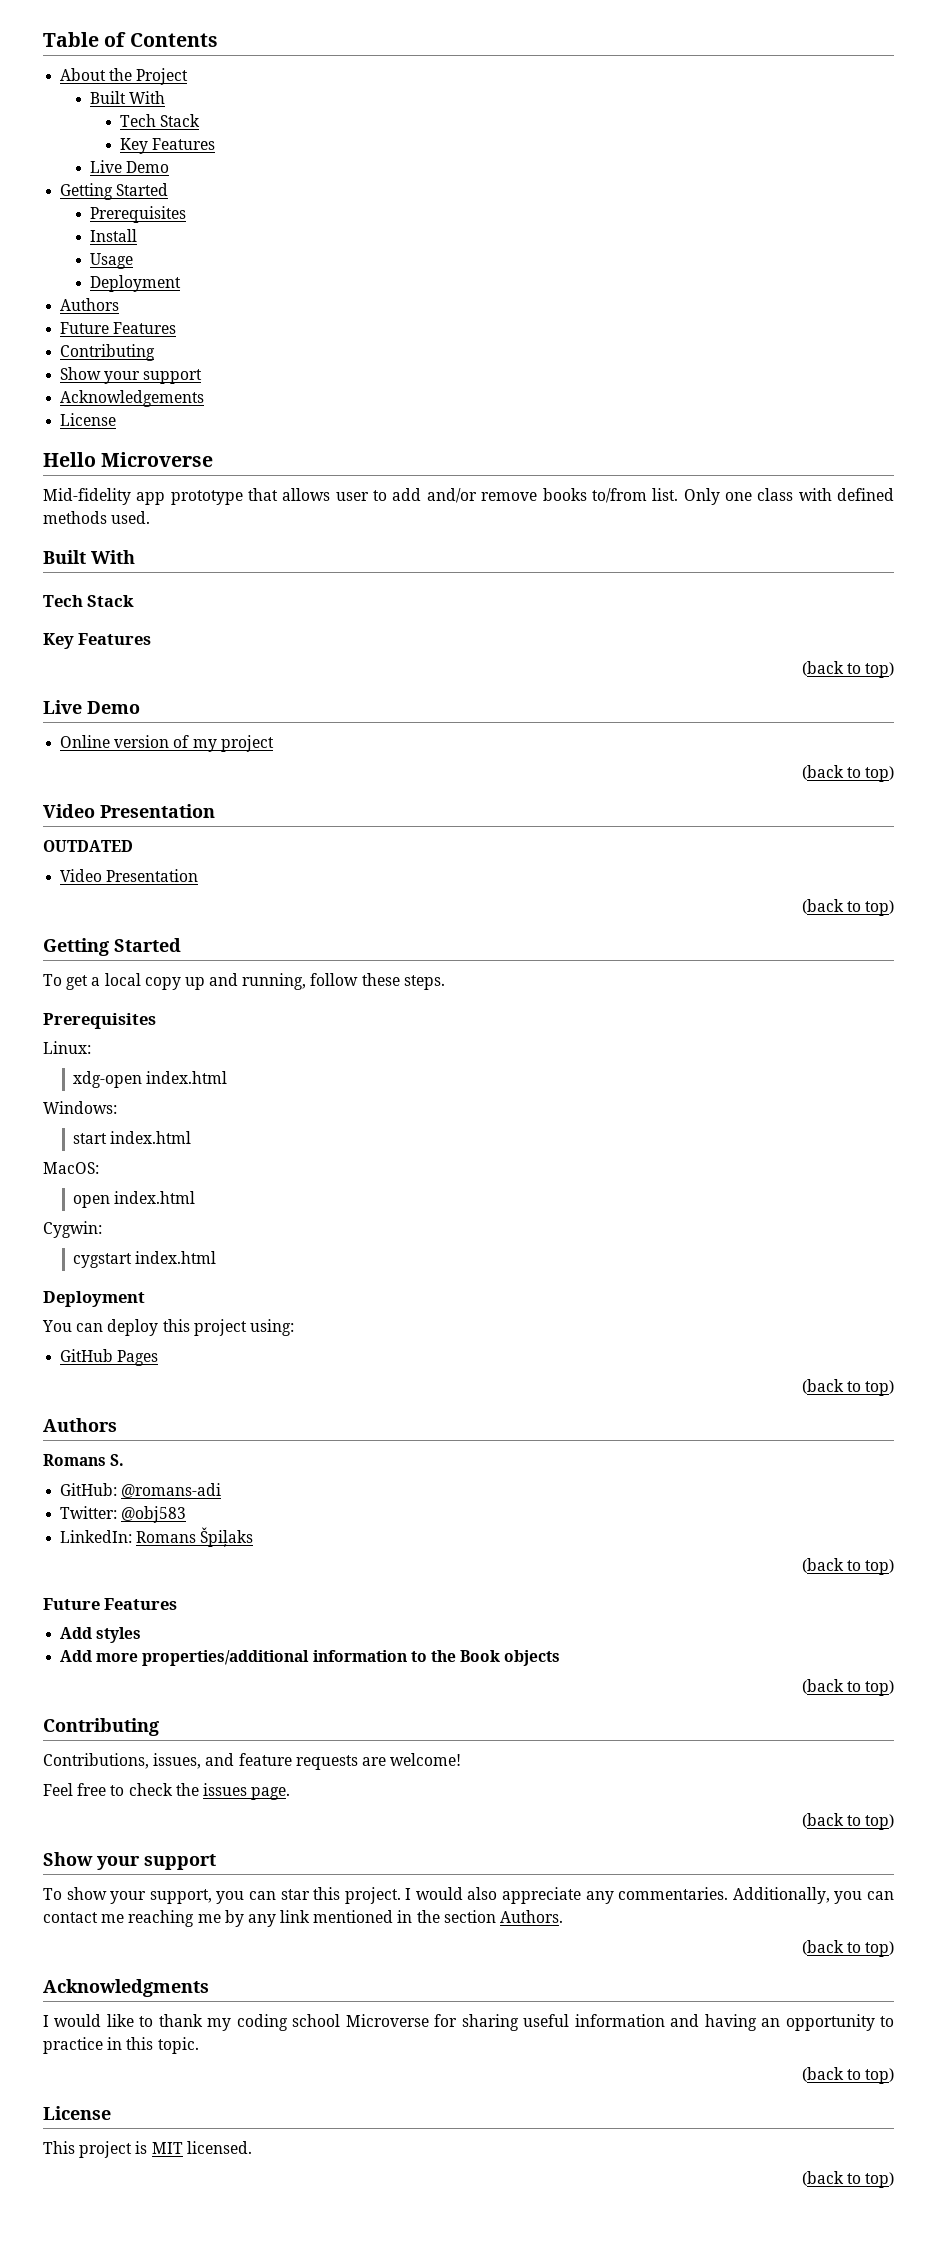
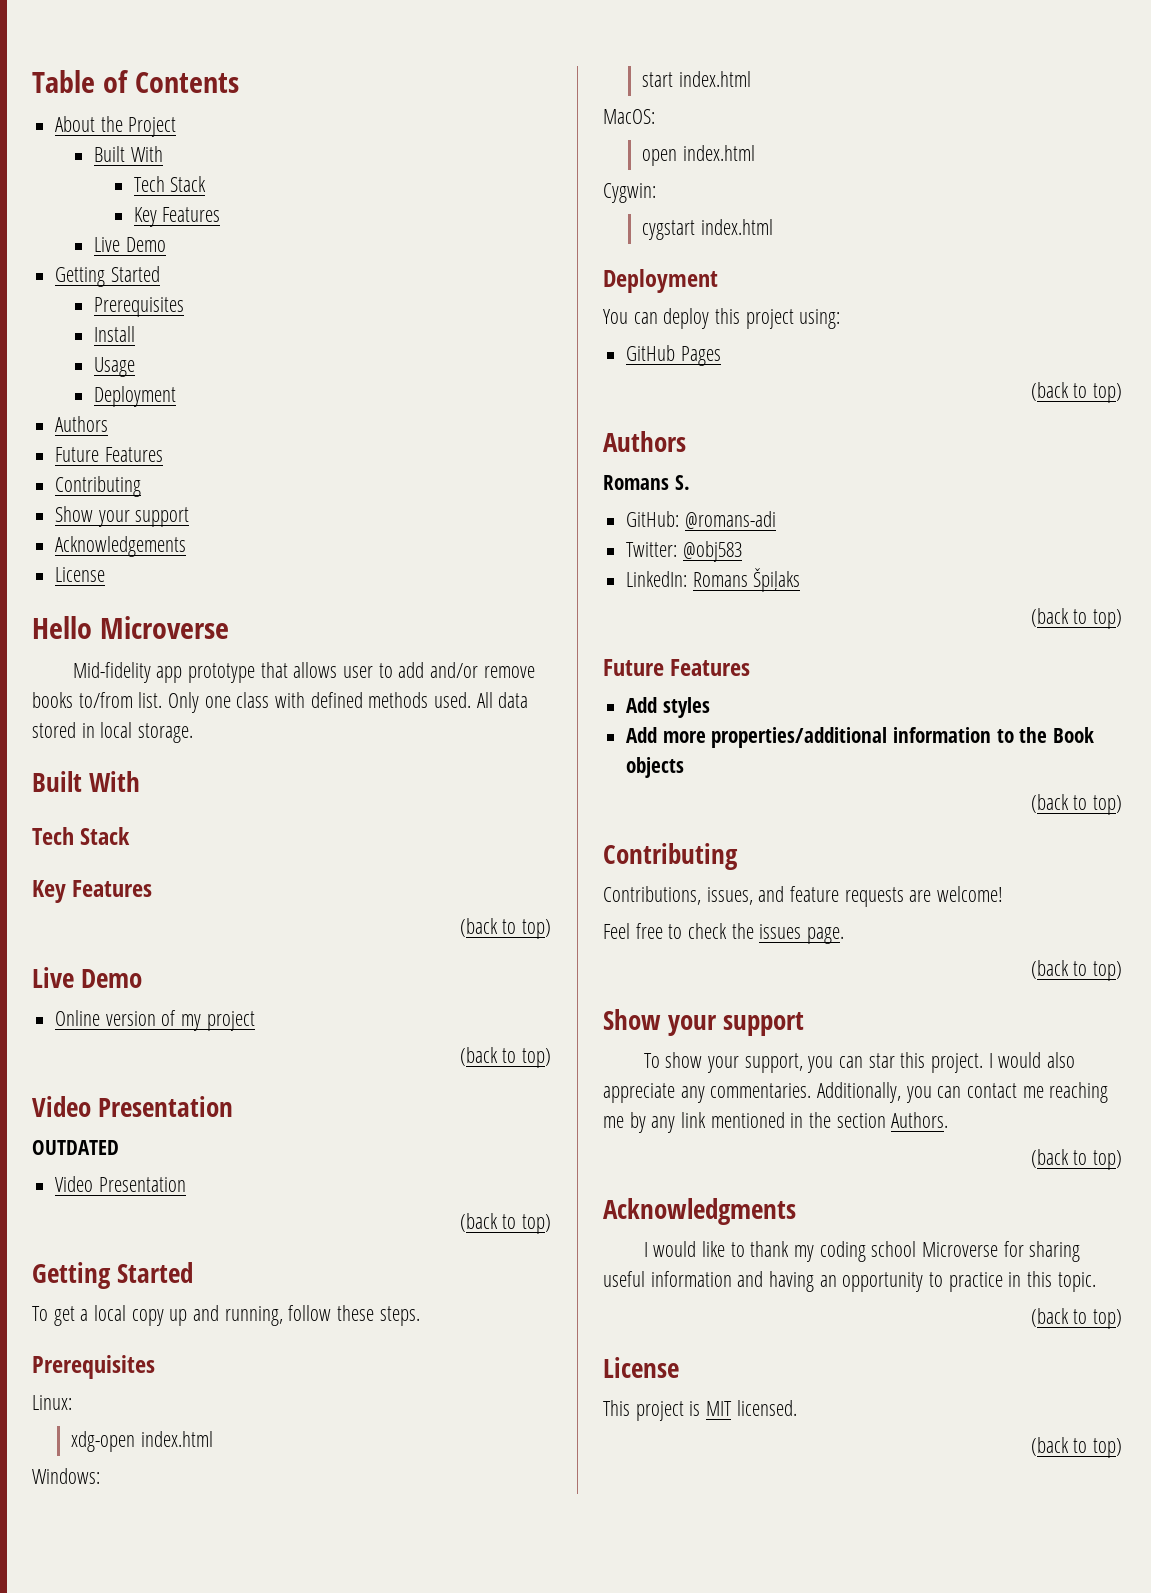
(151, 517) none -> [476,692,529,708] [32,722,194,743] All data stored in local storage.

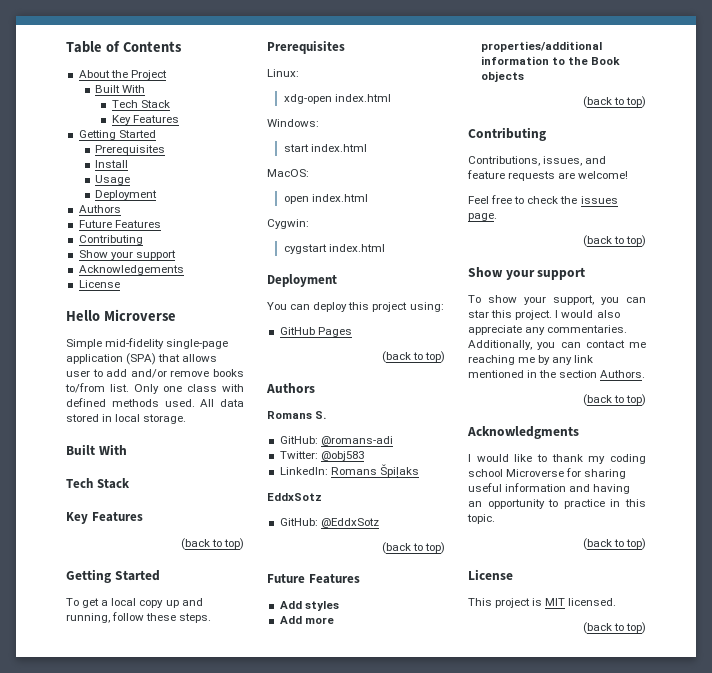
[94,237,167,252] // Live Demo -> (179, 119) none
[72,662,256,683] Mid-fidelity app prototype -> [66,338,229,349] [66,353,157,365] Simple mid-fidelity single-page application (SPA)
[32,967,143,988] [55,1010,255,1031] [459,1047,551,1068] [32,1096,234,1117] [32,1140,119,1155] [55,1176,186,1192] [459,1213,551,1234] // Live Demo // Online version of my project // (back to top) // Video Presentation // OUTDATED // Video Presentation // (back to top) -> (244, 544) none
(801, 580) none -> [267,493,322,501] [279,518,379,528] // EddxSotz // GitHub: @EddxSotz

